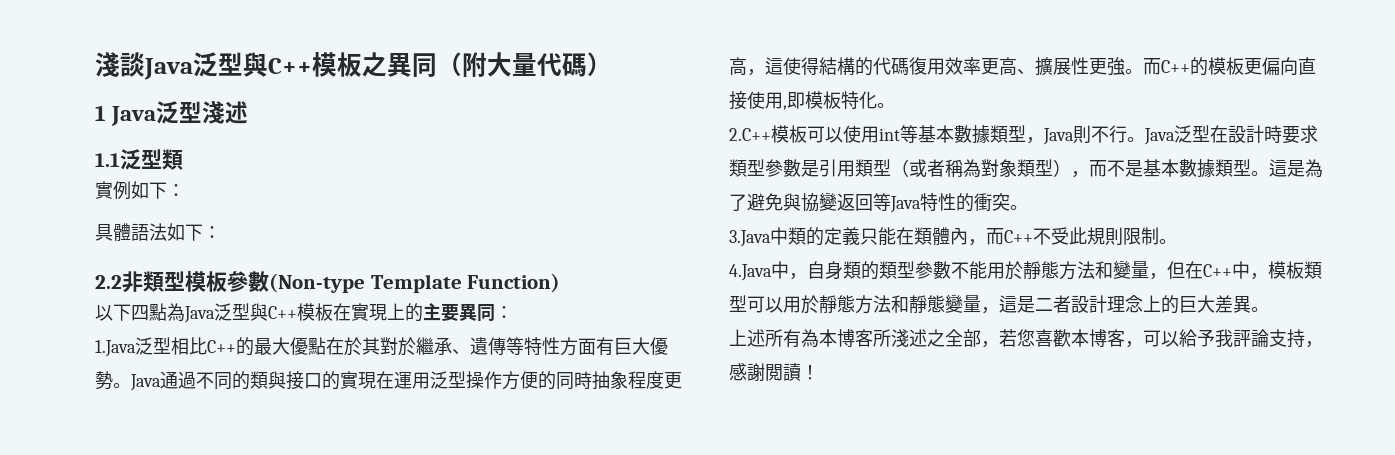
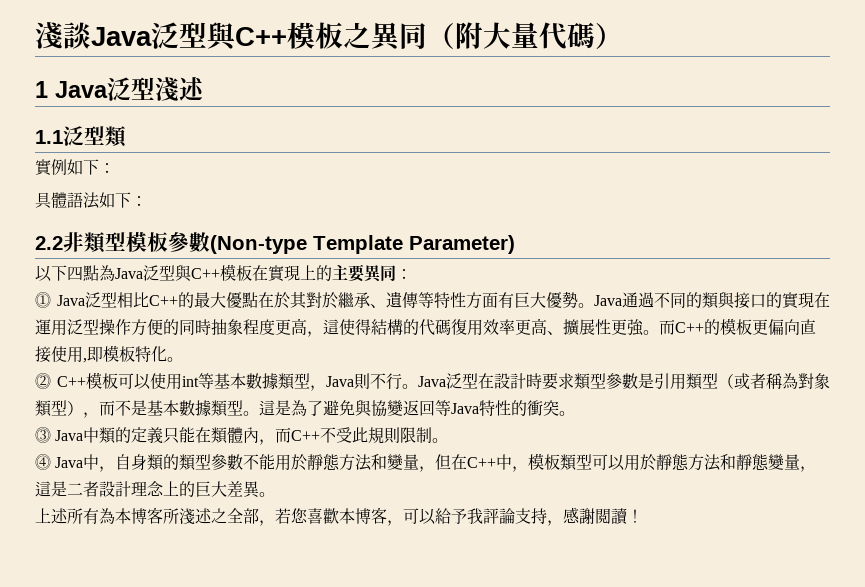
[467,273,561,293] Function) -> [409,235,515,254] Parameter)
[95,340,136,357] 1.Java -> [35,292,85,308] ⓵ Java
[729,128,771,141] 2.C++ -> [35,373,86,389] ⓶ C++
[729,230,771,247] 3.Java -> [35,427,84,443] ⓷ Java
[729,264,772,281] 4.Java -> [35,454,84,470] ⓸ Java

